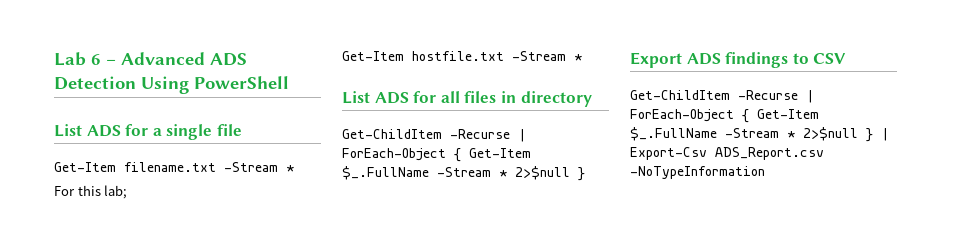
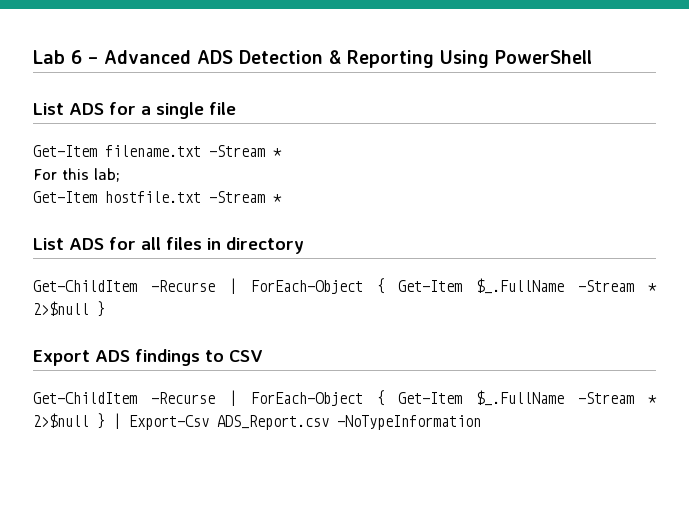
(136, 83) none -> [329,50,434,68] & Reporting

